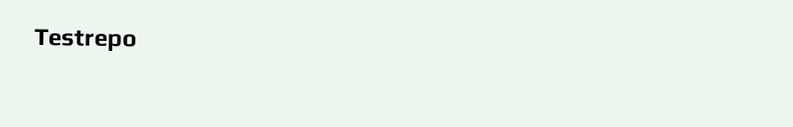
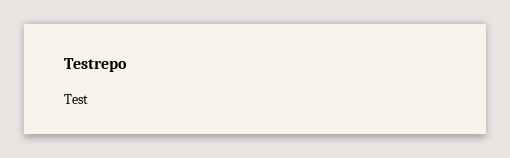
(137, 40) none -> [64,94,88,104] // Test

